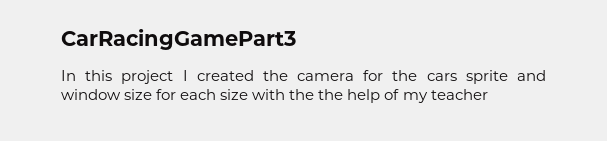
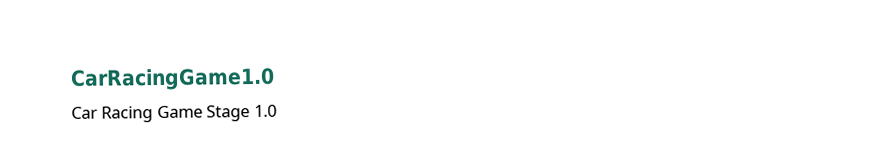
[61,29,296,50] [61,70,546,84] [61,89,488,103] CarRacingGamePart3 // In this project I created the camera for the cars sprite and window size for each size with the the help of my teacher -> [70,67,275,91] [71,104,277,123] CarRacingGame1.0 // Car Racing Game Stage 1.0

